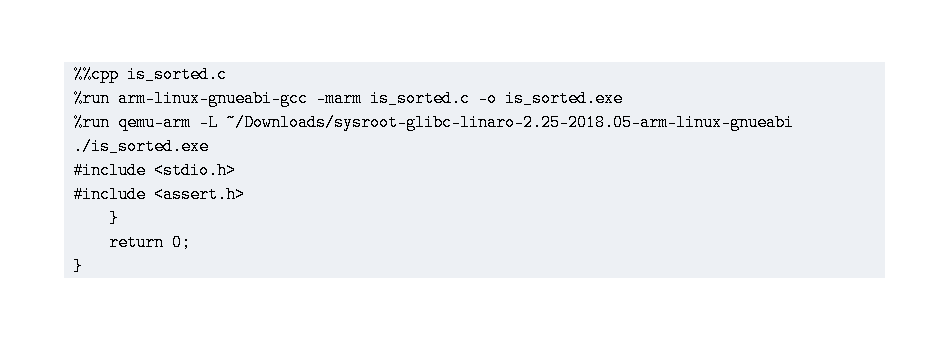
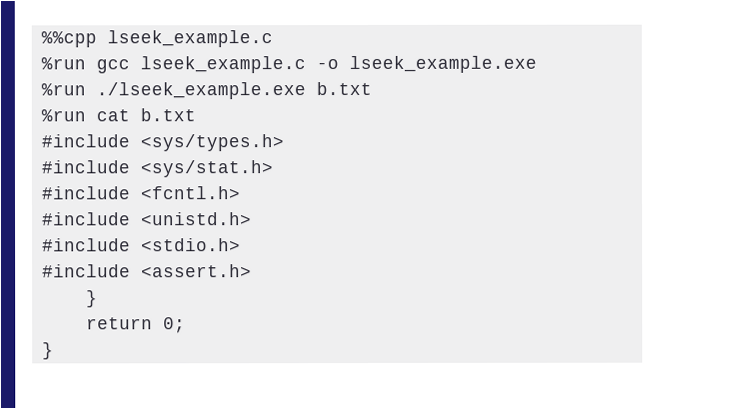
[127,66,227,83] [73,90,623,107] [73,114,794,131] [73,138,209,155] is_sorted.c // %run arm-linux-gnueabi-gcc -marm is_sorted.c -o is_sorted.exe // %run qemu-arm -L ~/Downloads/sysroot-glibc-linaro-2.25-2018.05-arm-linux-gnueabi ./is_sorted.exe -> [107,30,274,48] [41,55,538,74] [41,81,373,100] [41,108,197,122] [41,134,285,152] [41,160,274,178] [41,186,241,200] [42,212,253,226] lseek_example.c // %run gcc lseek_example.c -o lseek_example.exe // %run ./lseek_example.exe b.txt // %run cat b.txt // #include <sys/types.h> // #include <sys/stat.h> // #include <fcntl.h> // #include <unistd.h>

